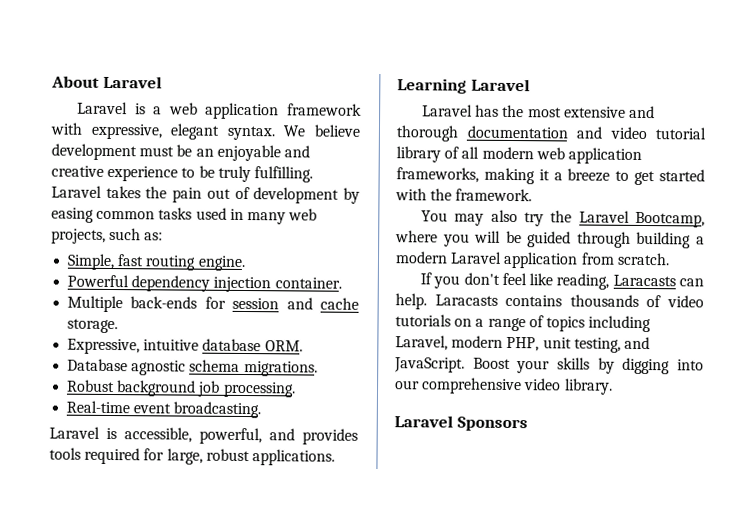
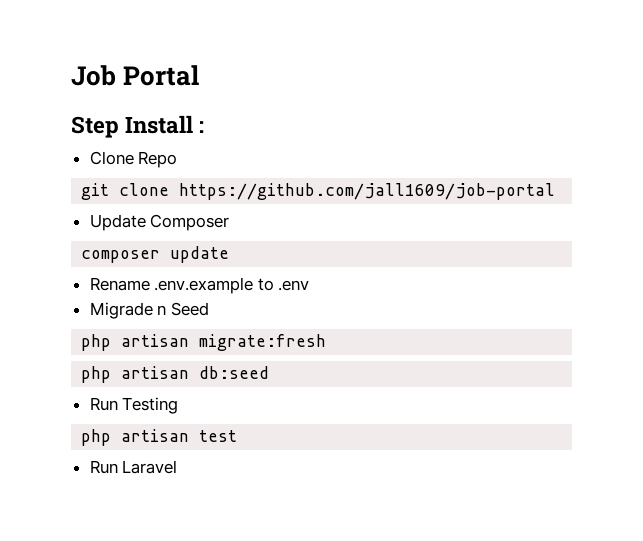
[51,75,162,89] [77,101,362,120] [50,122,361,141] [51,143,310,162] [51,165,313,183] [51,185,361,204] [51,207,318,225] [51,227,164,244] [67,253,246,272] [67,274,342,293] [67,295,359,313] [67,318,119,334] [67,338,303,355] [67,358,318,377] [66,379,296,398] [66,400,262,419] [49,426,358,445] [49,447,335,466] [397,78,530,94] [422,104,655,119] [396,125,706,142] [396,146,642,164] [396,167,705,186] [395,188,533,202] [421,209,705,228] [395,230,705,249] [395,251,670,269] [420,272,704,290] [395,293,704,310] [395,314,652,333] [395,335,650,353] [394,357,704,375] [395,377,613,395] [394,415,528,432] About Laravel // Laravel is a web application framework with expressive, elegant syntax. We believe development must be an enjoyable and creative experience to be truly fulfilling. Laravel takes the pain out of development by easing common tasks used in many web projects, such as: // Simple, fast routing engine. // Powerful dependency injection container. // Multiple back-ends for session and cache storage. // Expressive, intuitive database ORM. // Database agnostic schema migrations. // Robust background job processing. // Real-time event broadcasting. // Laravel is accessible, powerful, and provides tools required for large, robust applications. // Learning Laravel // Laravel has the most extensive and thorough documentation and video tutorial library of all modern web application frameworks, making it a breeze to get started with the framework. // You may also try the Laravel Bootcamp, where you will be guided through building a modern Laravel application from scratch. // If you don't feel like reading, Laracasts can help. Laracasts contains thousands of video tutorials on a range of topics including Laravel, modern PHP, unit testing, and JavaScript. Boost your skills by digging into our comprehensive video library. // Laravel Sponsors -> [71,65,200,86] [71,115,205,138] [89,151,178,168] [81,183,556,200] [89,214,230,231] [81,246,230,263] [89,277,310,294] [89,302,209,319] [81,334,327,351] [81,366,270,383] [89,397,179,414] [81,429,238,446] [89,460,178,474] Job Portal // Step Install : // Clone Repo // git clone https://github.com/jall1609/job-portal // Update Composer // composer update // Rename .env.example to .env // Migrade n Seed // php artisan migrate:fresh // php artisan db:seed // Run Testing // php artisan test // Run Laravel

